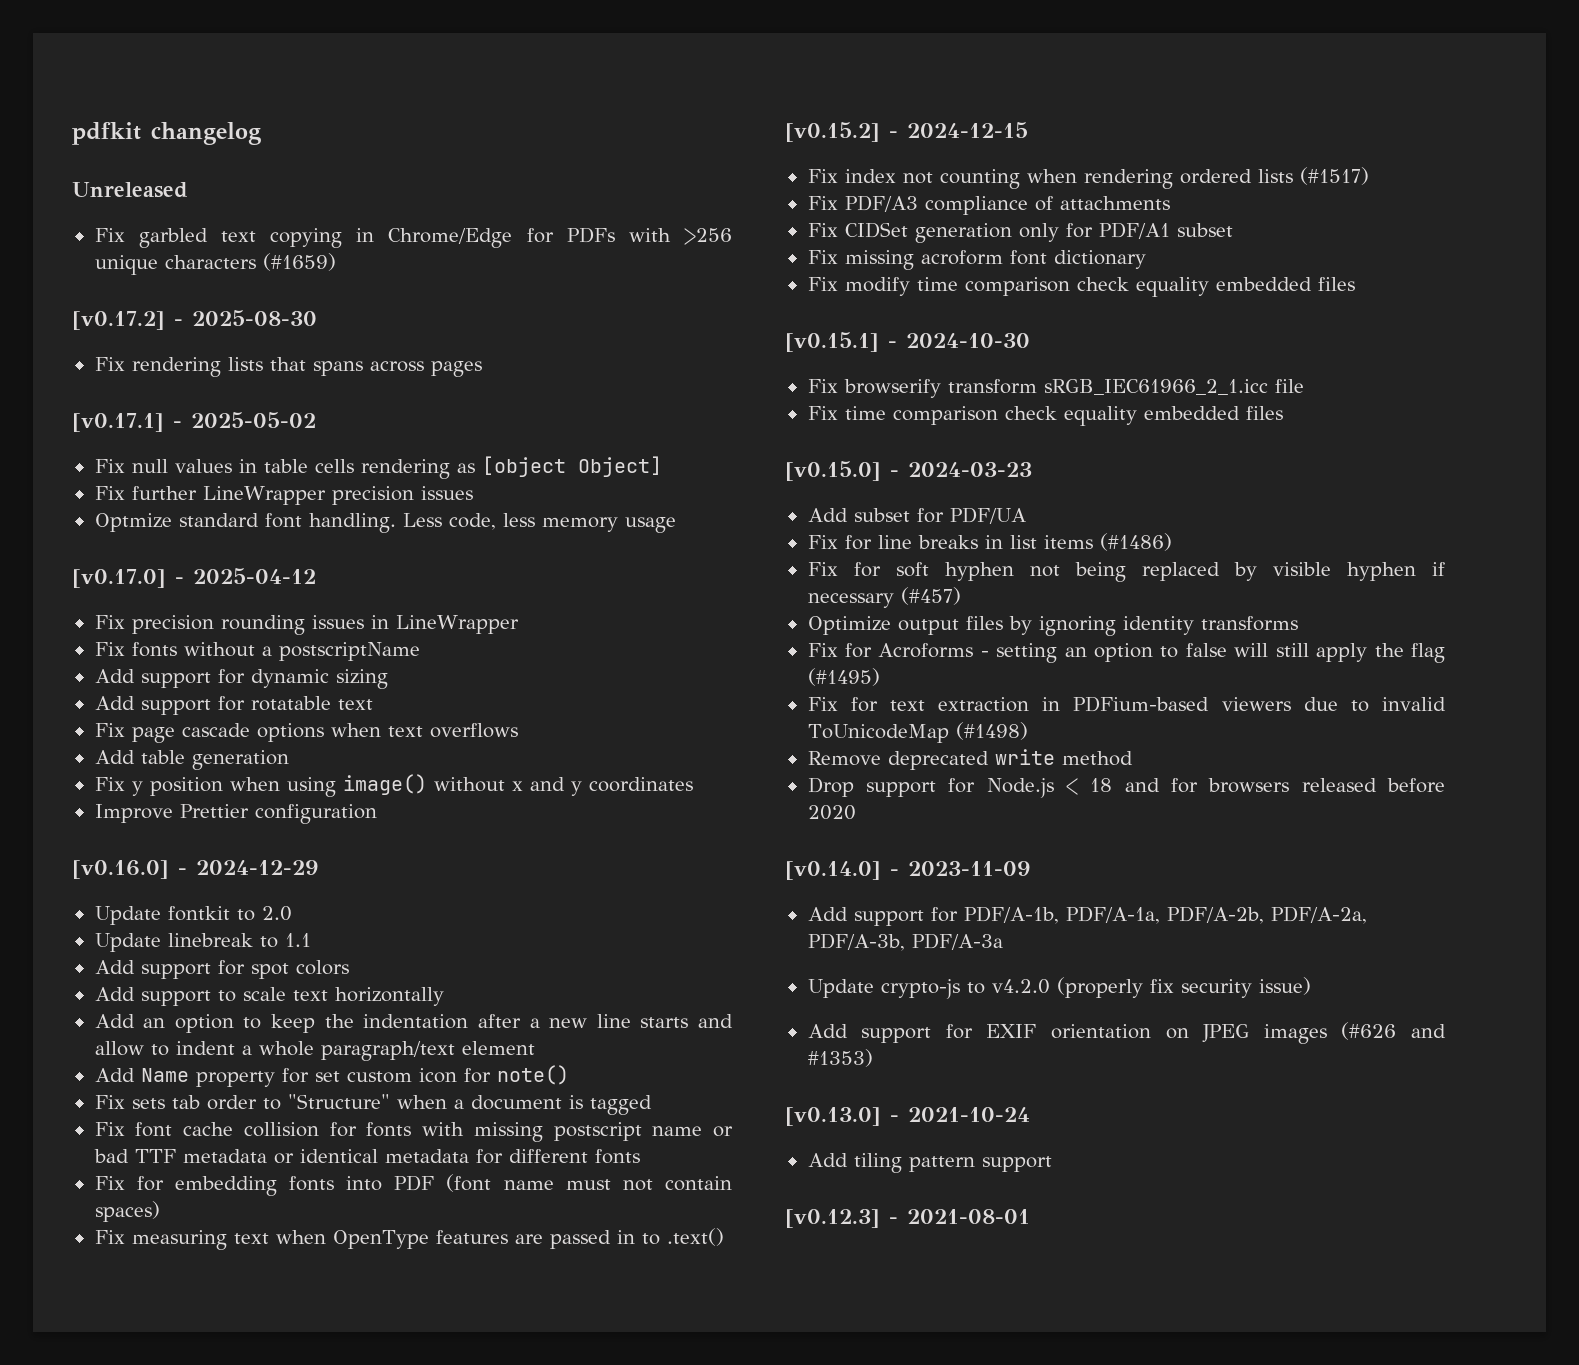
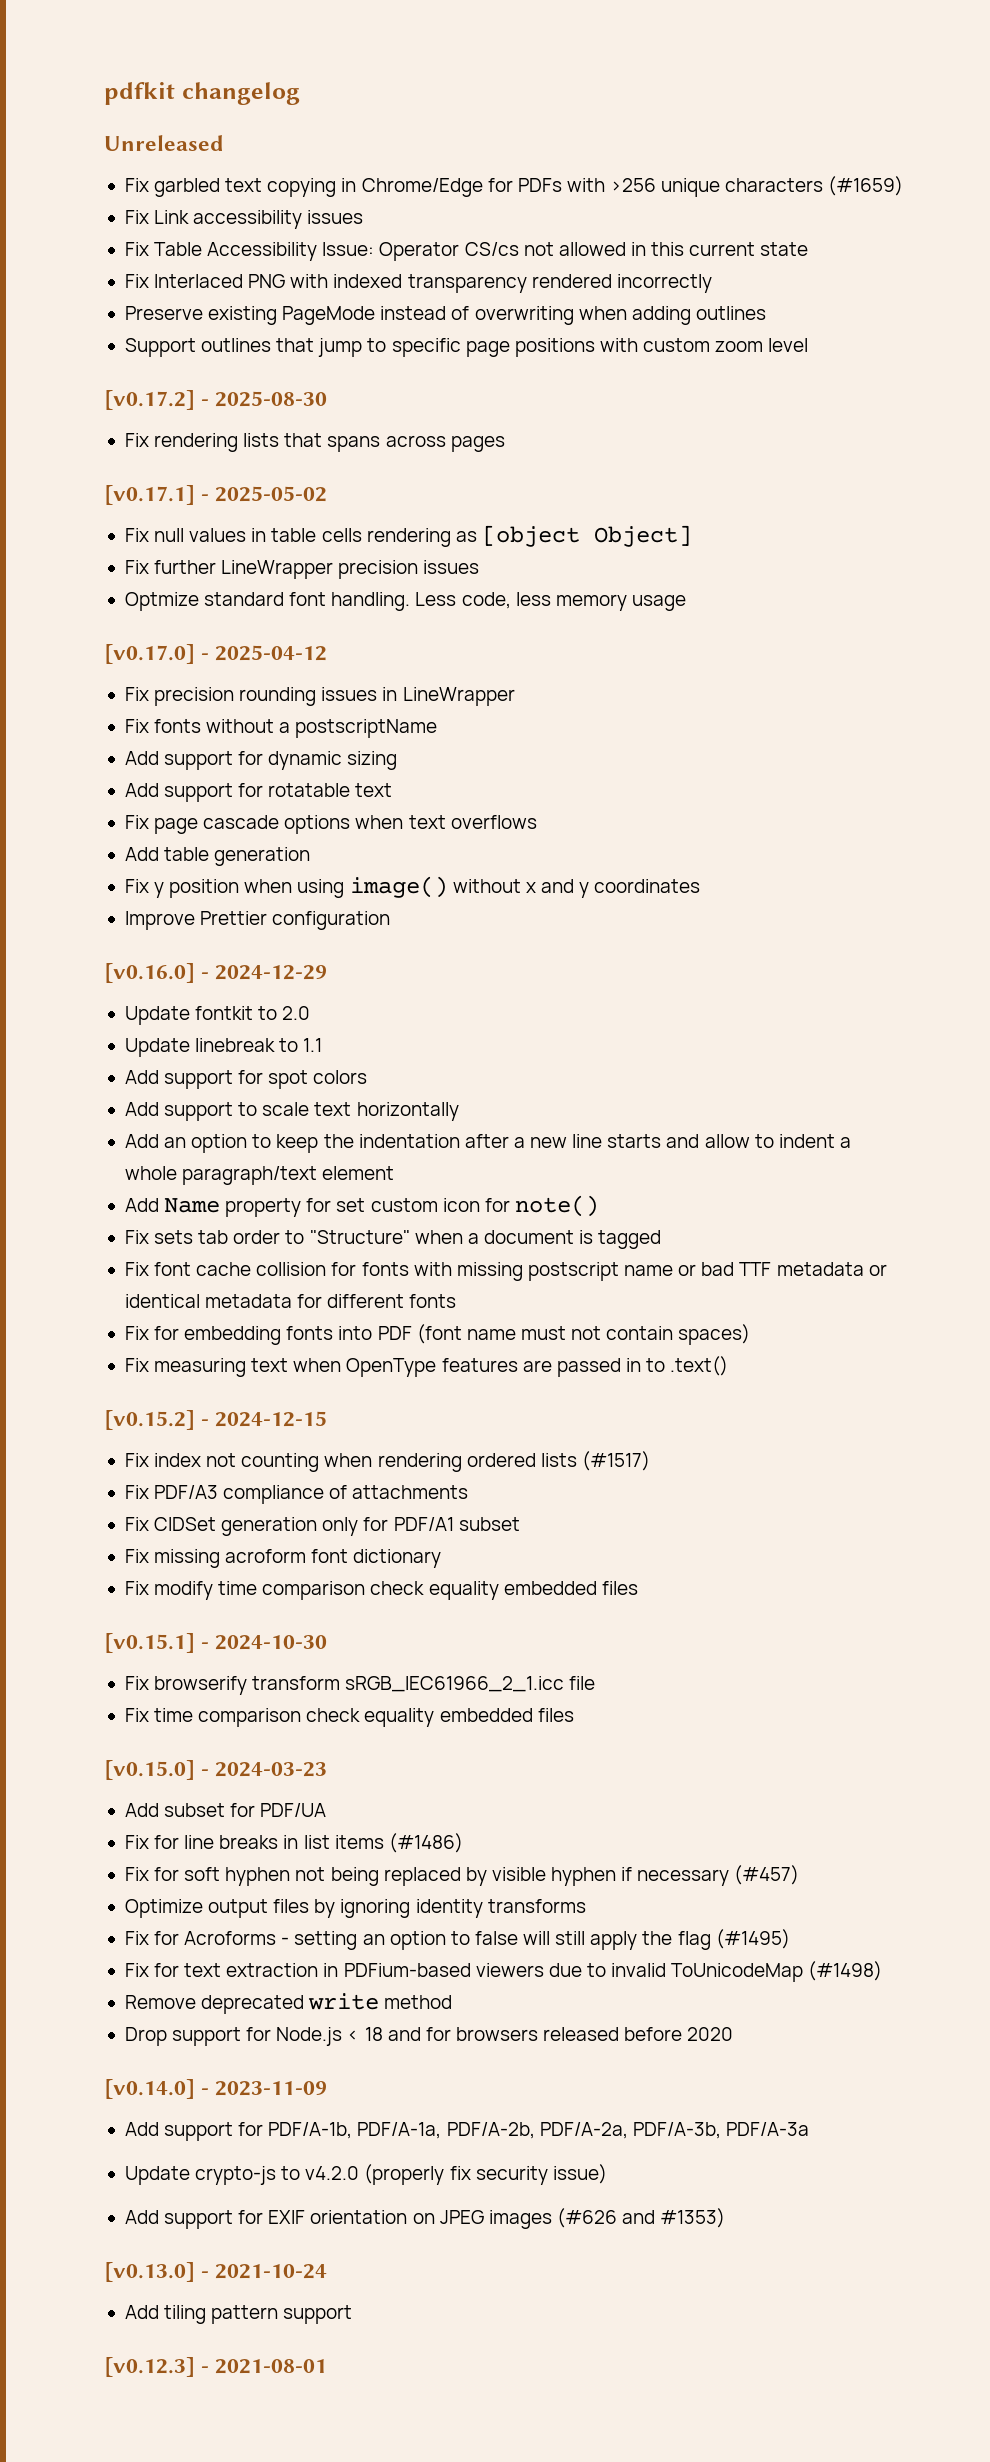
(336, 262) none -> [124,210,364,229] [124,242,809,261] [124,274,712,293] [124,306,766,325] [124,338,809,357] // Fix Link accessibility issues // Fix Table Accessibility Issue: Operator CS/cs not allowed in this current state // Fix Interlaced PNG with indexed transparency rendered incorrectly // Preserve existing PageMode instead of overwriting when adding outlines // Support outlines that jump to specific page positions with custom zoom level

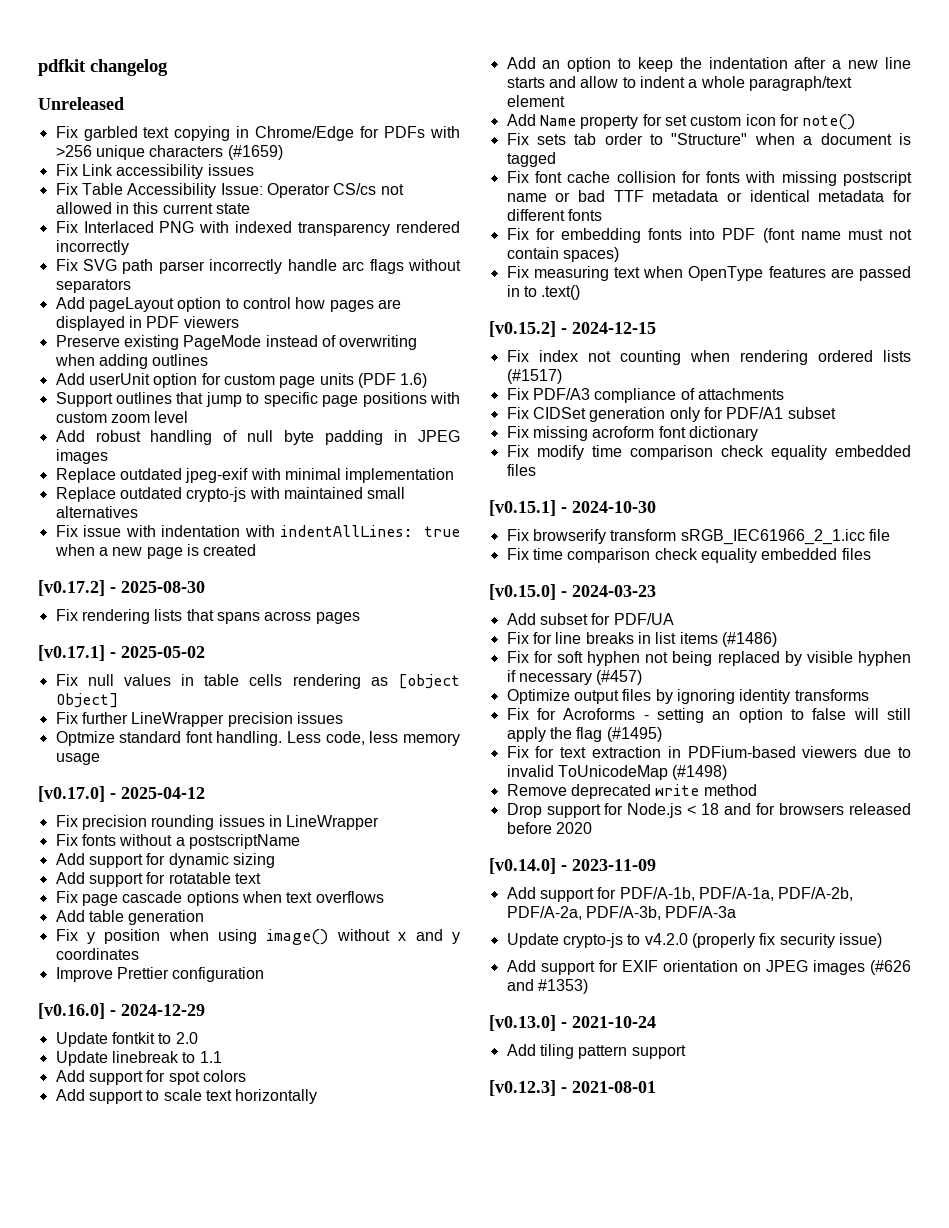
(712, 283) none -> [55,259,462,274] [55,279,131,293] [55,297,401,312] [55,316,239,331] // Fix SVG path parser incorrectly handle arc flags without separators // Add pageLayout option to control how pages are displayed in PDF viewers
(766, 313) none -> [55,373,428,388] // Add userUnit option for custom page units (PDF 1.6)
(809, 345) none -> [55,430,461,445] [55,449,108,464] [55,468,455,483] [55,487,406,502] [55,506,138,518] [55,525,460,537] [54,544,257,559] // Add robust handling of null byte padding in JPEG images // Replace outdated jpeg-exif with minimal implementation // Replace outdated crypto-js with maintained small alternatives // Fix issue with indentation with indentAllLines: true when a new page is created

